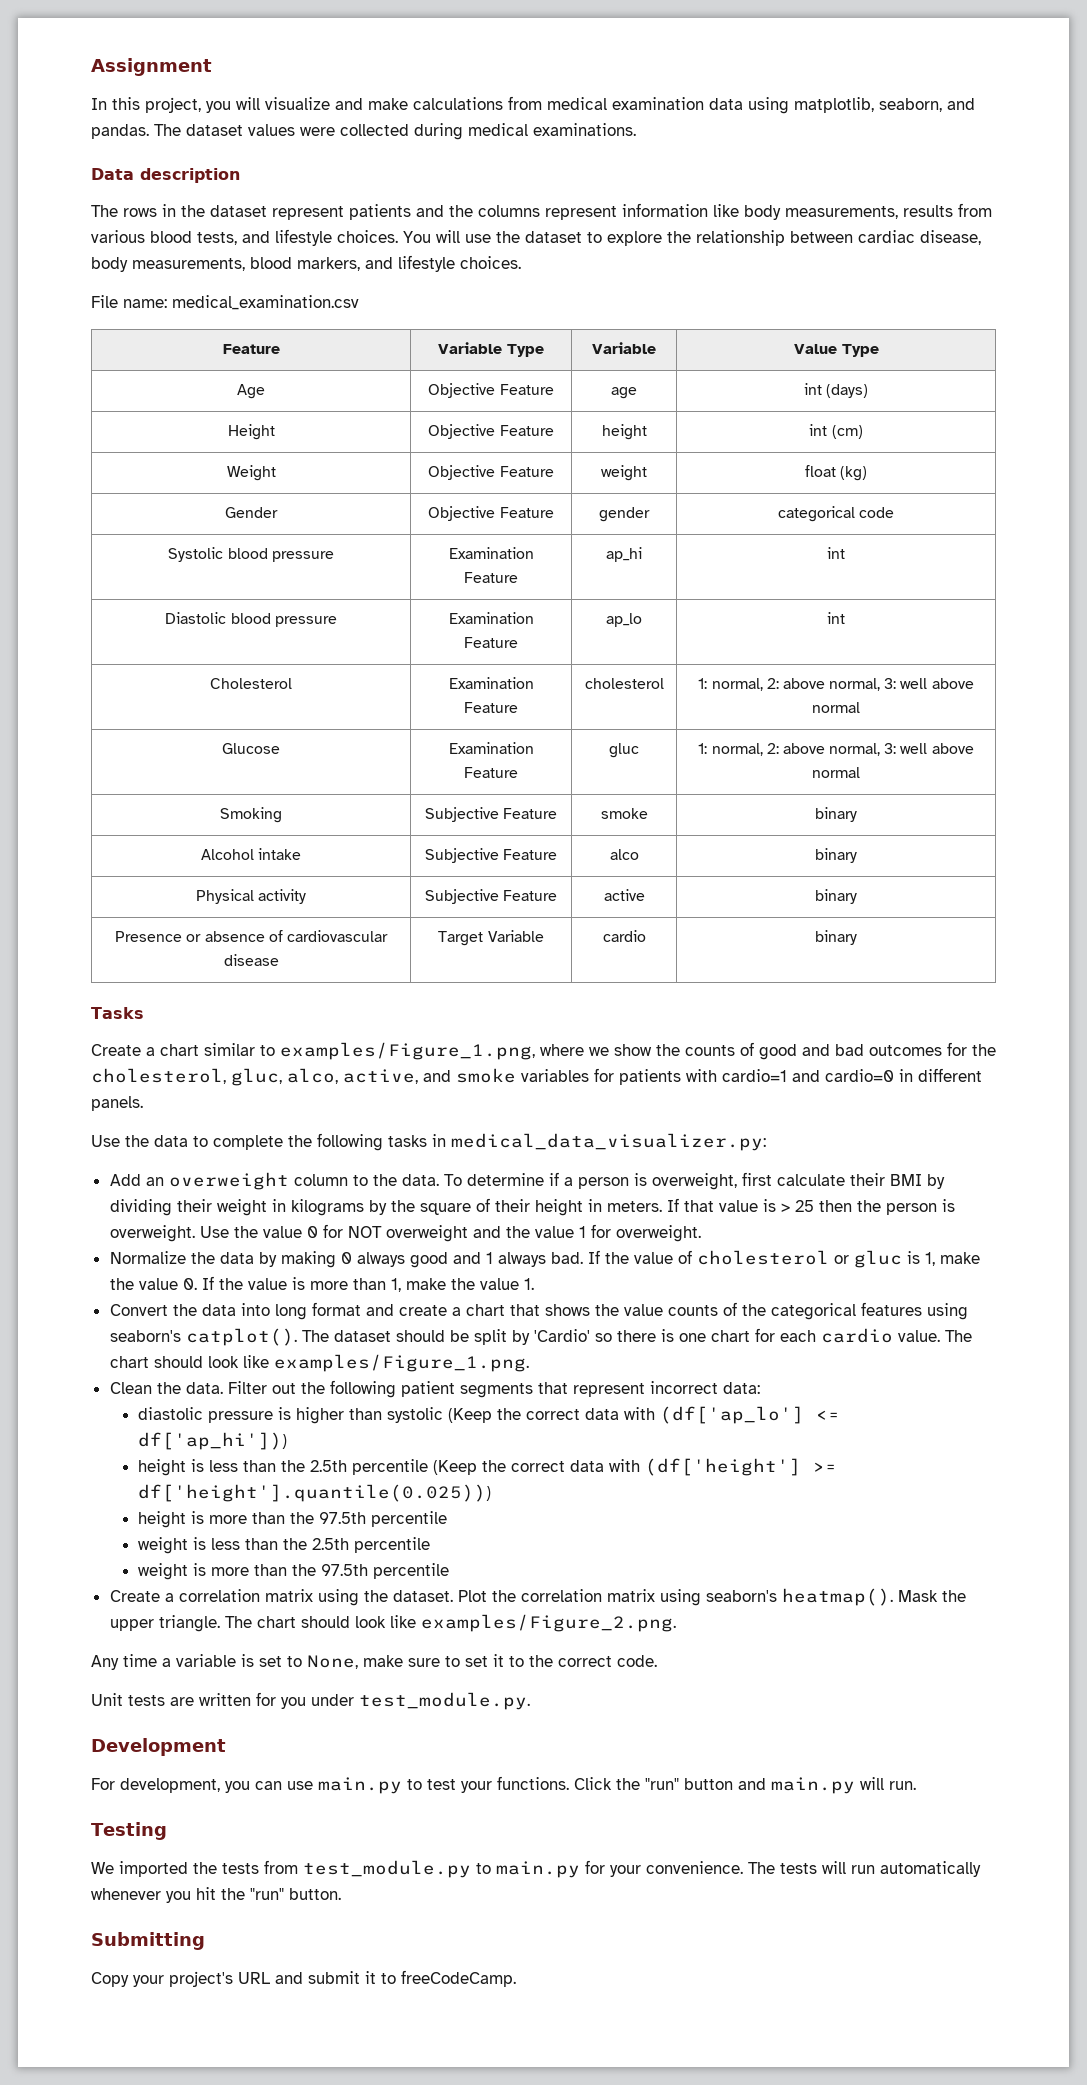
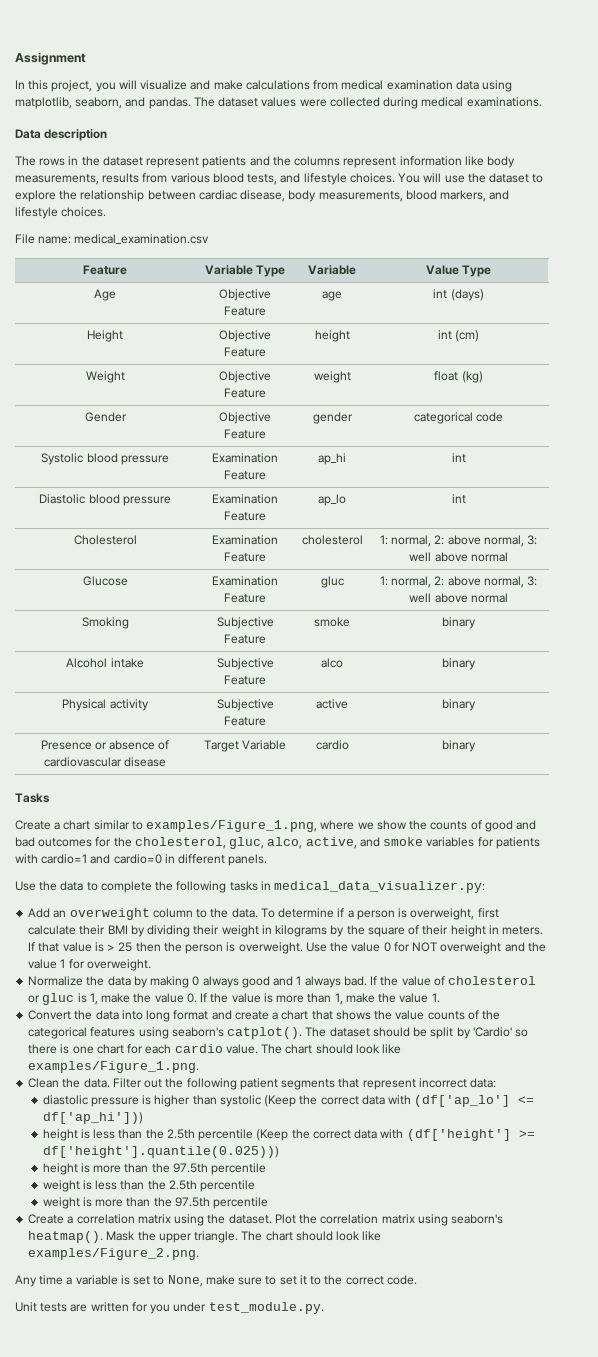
[91,1738,226,1756] [91,1776,916,1794] [91,1822,167,1840] [91,1860,981,1878] [91,1887,341,1903] [91,1932,205,1950] [91,1970,516,1987] // Development // For development, you can use main.py to test your functions. Click the "run" button and main.py will run. // Testing // We imported the tests from test_module.py to main.py for your convenience. The tests will run automatically whenever you hit the "run" button. // Submitting // Copy your project's URL and submit it to freeCodeCamp. -> (324, 1308) none

